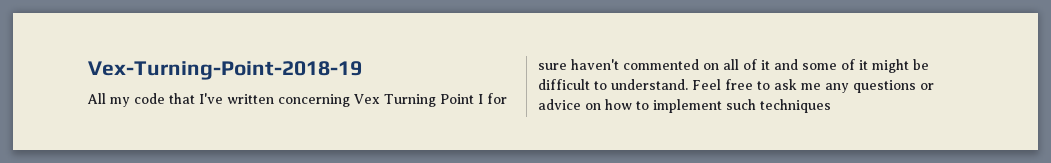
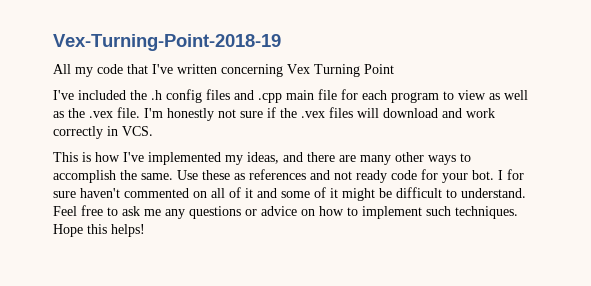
(474, 99) none -> [53,89,528,103] [53,107,495,121] [53,126,153,139] [53,152,471,165] [53,169,494,183] // I've included the .h config files and .cpp main file for each program to view as well as the .vex file. I'm honestly not sure if the .vex files will download and work correctly in VCS. // This is how I've implemented my ideas, and there are many other ways to accomplish the same. Use these as references and not ready code for your bot.
[760,99,831,113] techniques -> [455,206,518,219] [53,224,145,237] techniques. Hope this helps!

